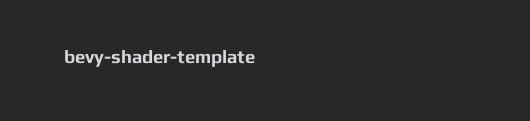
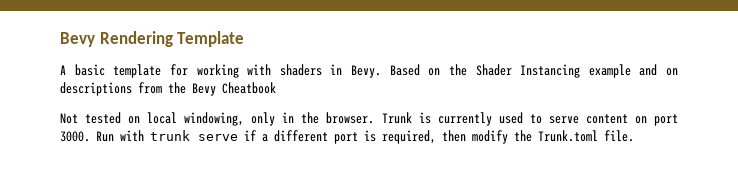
[64,50,255,67] bevy-shader-template -> [60,31,245,47] [60,64,678,78] [60,82,276,96] [60,112,678,126] [60,130,634,144] Bevy Rendering Template // A basic template for working with shaders in Bevy. Based on the Shader Instancing example and on descriptions from the Bevy Cheatbook // Not tested on local windowing, only in the browser. Trunk is currently used to serve content on port 3000. Run with trunk serve if a different port is required, then modify the Trunk.toml file.

